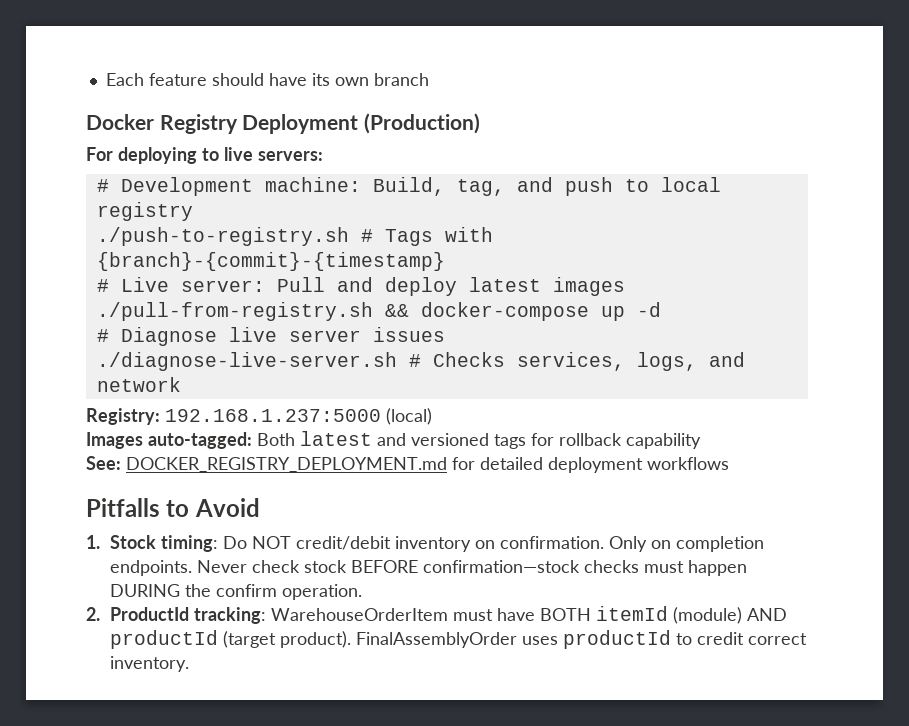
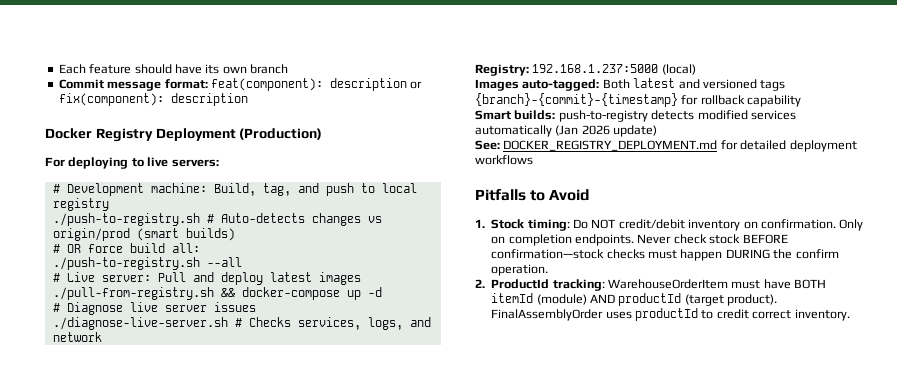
(429, 79) none -> [58,78,423,91] [58,93,248,106] // Commit message format: feat(component): description or fix(component): description
[384,227,493,246] [96,252,445,271] Tags with {branch}-{commit}-{timestamp} -> [220,213,382,226] [52,228,235,241] [52,243,200,253] [52,257,242,270] Auto-detects changes vs origin/prod (smart builds) // # OR force build all: // ./push-to-registry.sh --all
(526, 441) none -> [475,93,678,107] {branch}-{commit}-{timestamp}
(701, 441) none -> [475,110,796,122] [475,125,658,137] // Smart builds: push-to-registry detects modified services automatically (Jan 2026 update)

